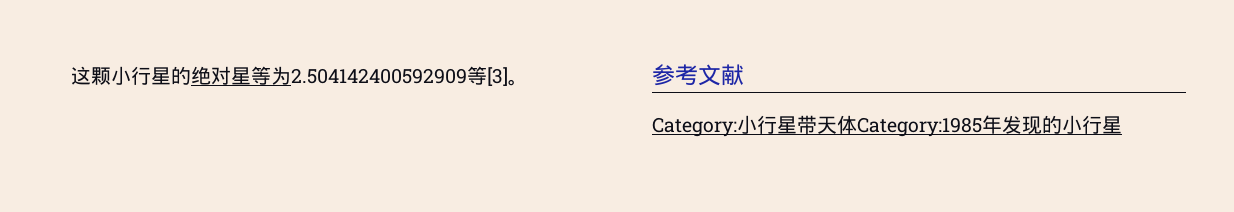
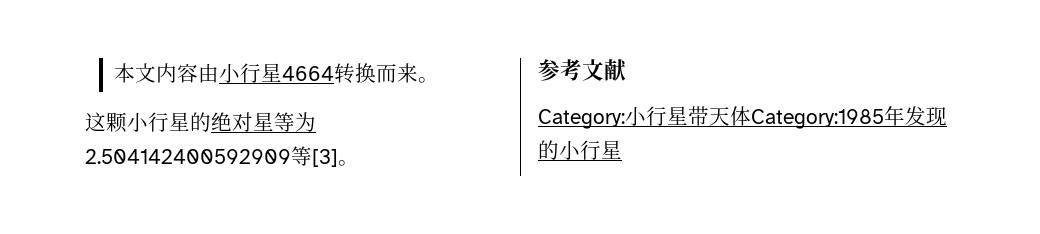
(71, 75) none -> [113,63,439,84] 本文内容由小行星4664转换而来。 //

